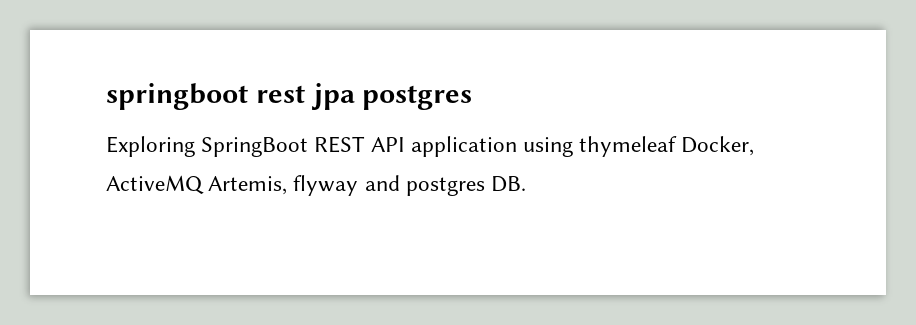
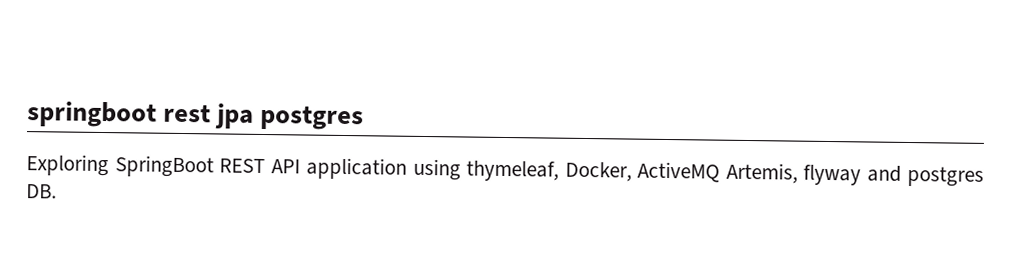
[579,136,678,157] thymeleaf -> [466,160,559,182] thymeleaf,

